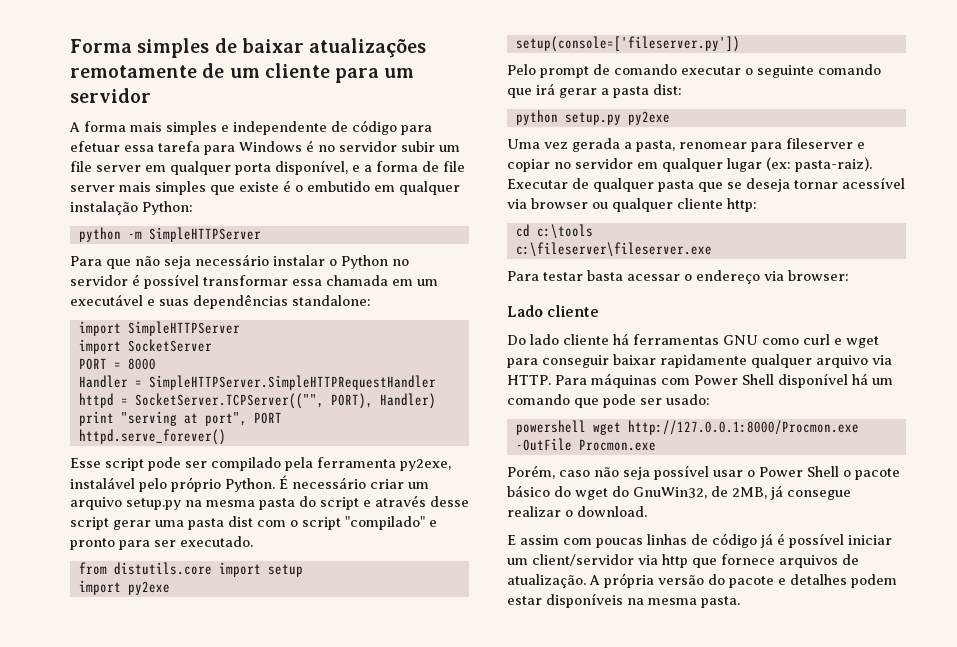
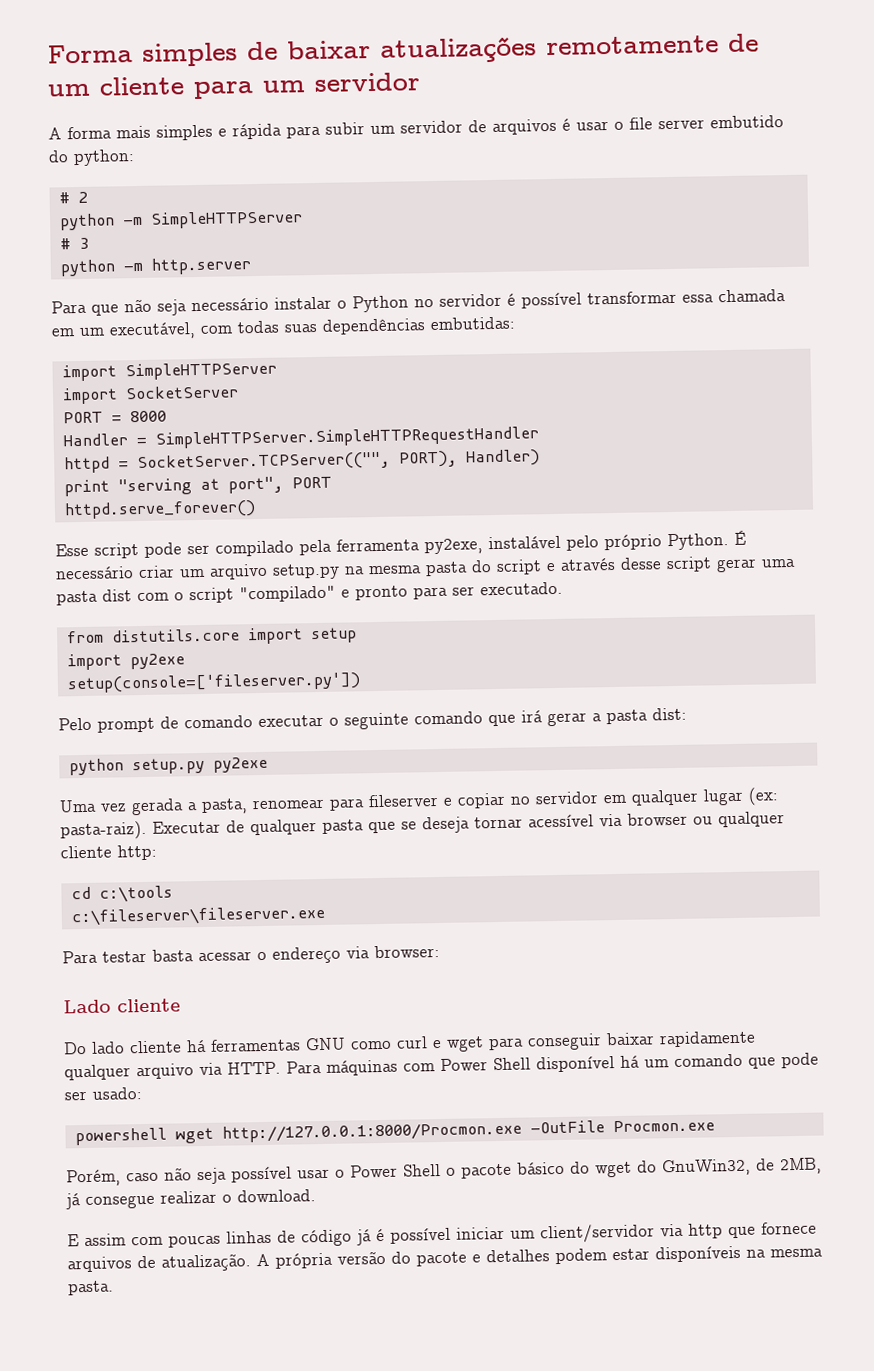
[233,120,432,135] [70,140,460,155] [70,160,465,175] [70,180,460,195] [70,201,193,215] [78,227,261,242] independente de código para efetuar essa tarefa para Windows é no servidor subir um file server em qualquer porta disponível, e a forma de file server mais simples que existe é o embutido em qualquer instalação Python: // python -m SimpleHTTPServer -> [232,115,784,140] [48,149,135,167] [58,191,88,204] [58,210,303,231] [59,237,89,250] [59,257,251,277] rápida para subir um servidor de arquivos é usar o file server embutido do python: // # 2 // python -m SimpleHTTPServer // # 3 // python -m http.server
[70,294,155,306] executável e -> [109,320,280,340] executável, com todas
[292,295,371,306] standalone: -> [430,316,515,331] embutidas:

